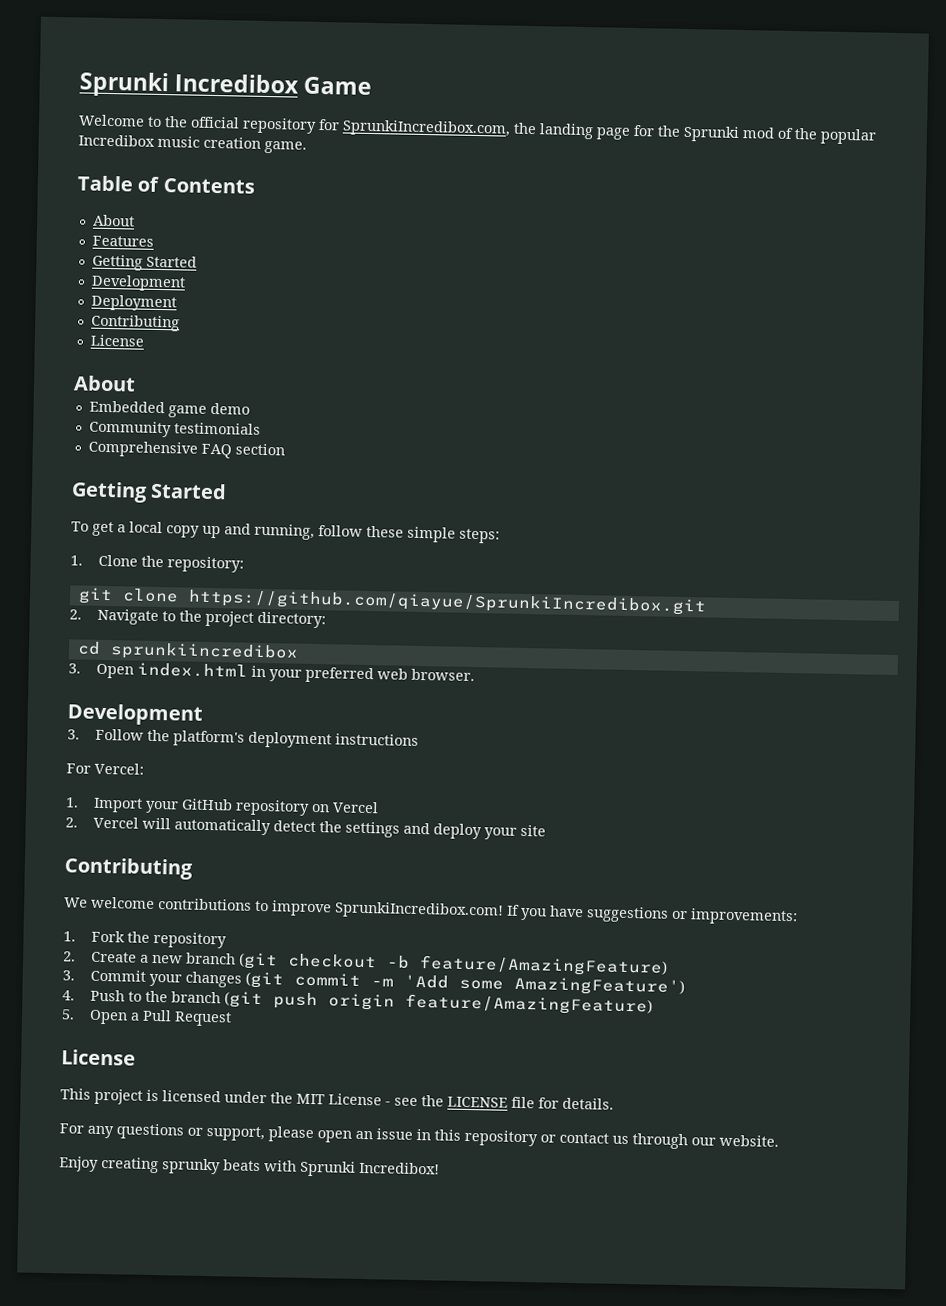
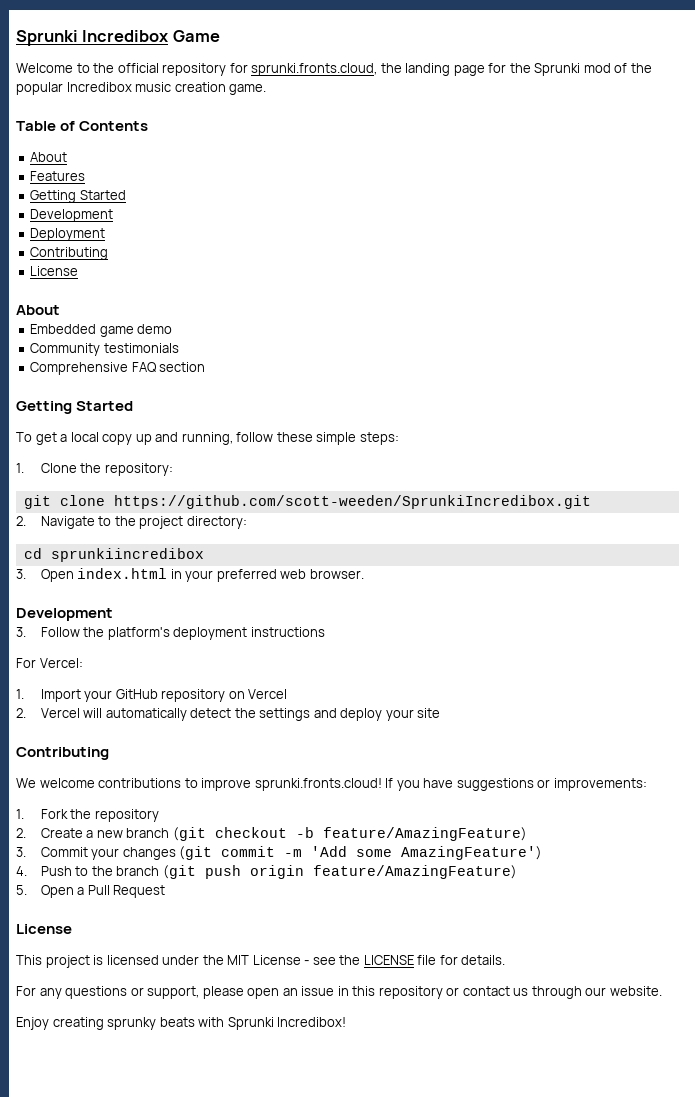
[342,119,511,138] SprunkiIncredibox.com, -> [251,63,378,76] sprunki.fronts.cloud,
[187,589,707,616] https://github.com/qiayue/SprunkiIncredibox.git -> [113,495,591,509] https://github.com/scott-weeden/SprunkiIncredibox.git
[334,901,504,920] SprunkiIncredibox.com! -> [254,778,382,791] sprunki.fronts.cloud!

